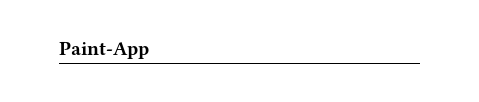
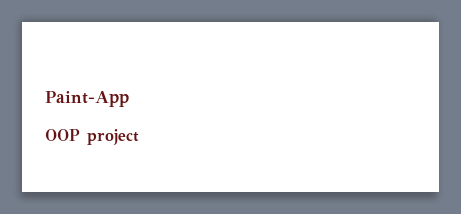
(149, 50) none -> [45,129,139,145] // OOP project

